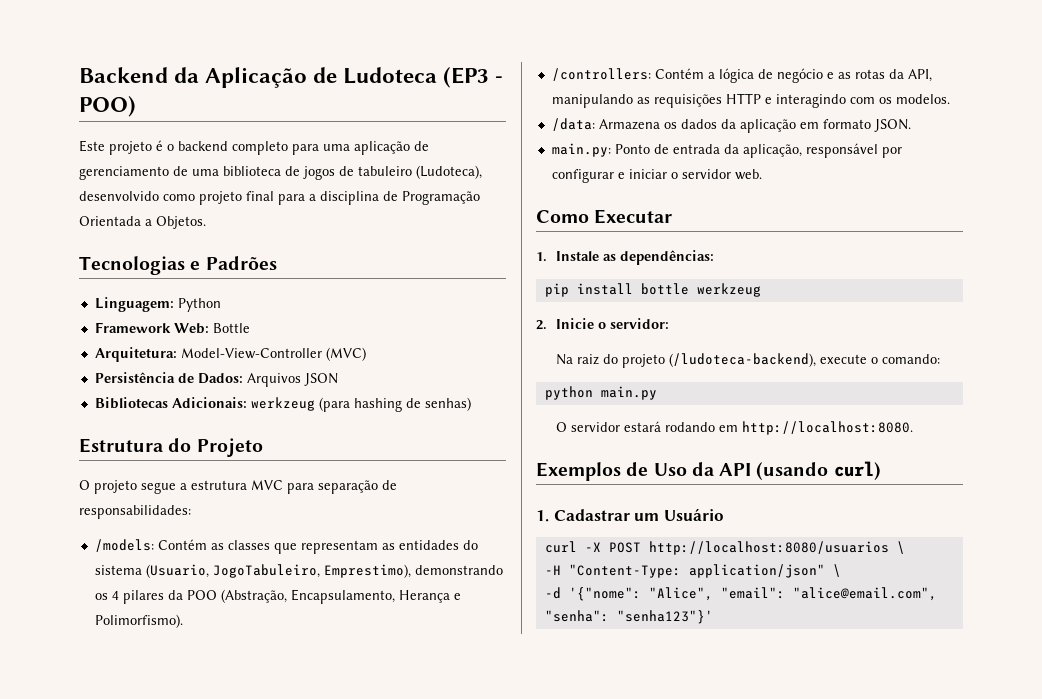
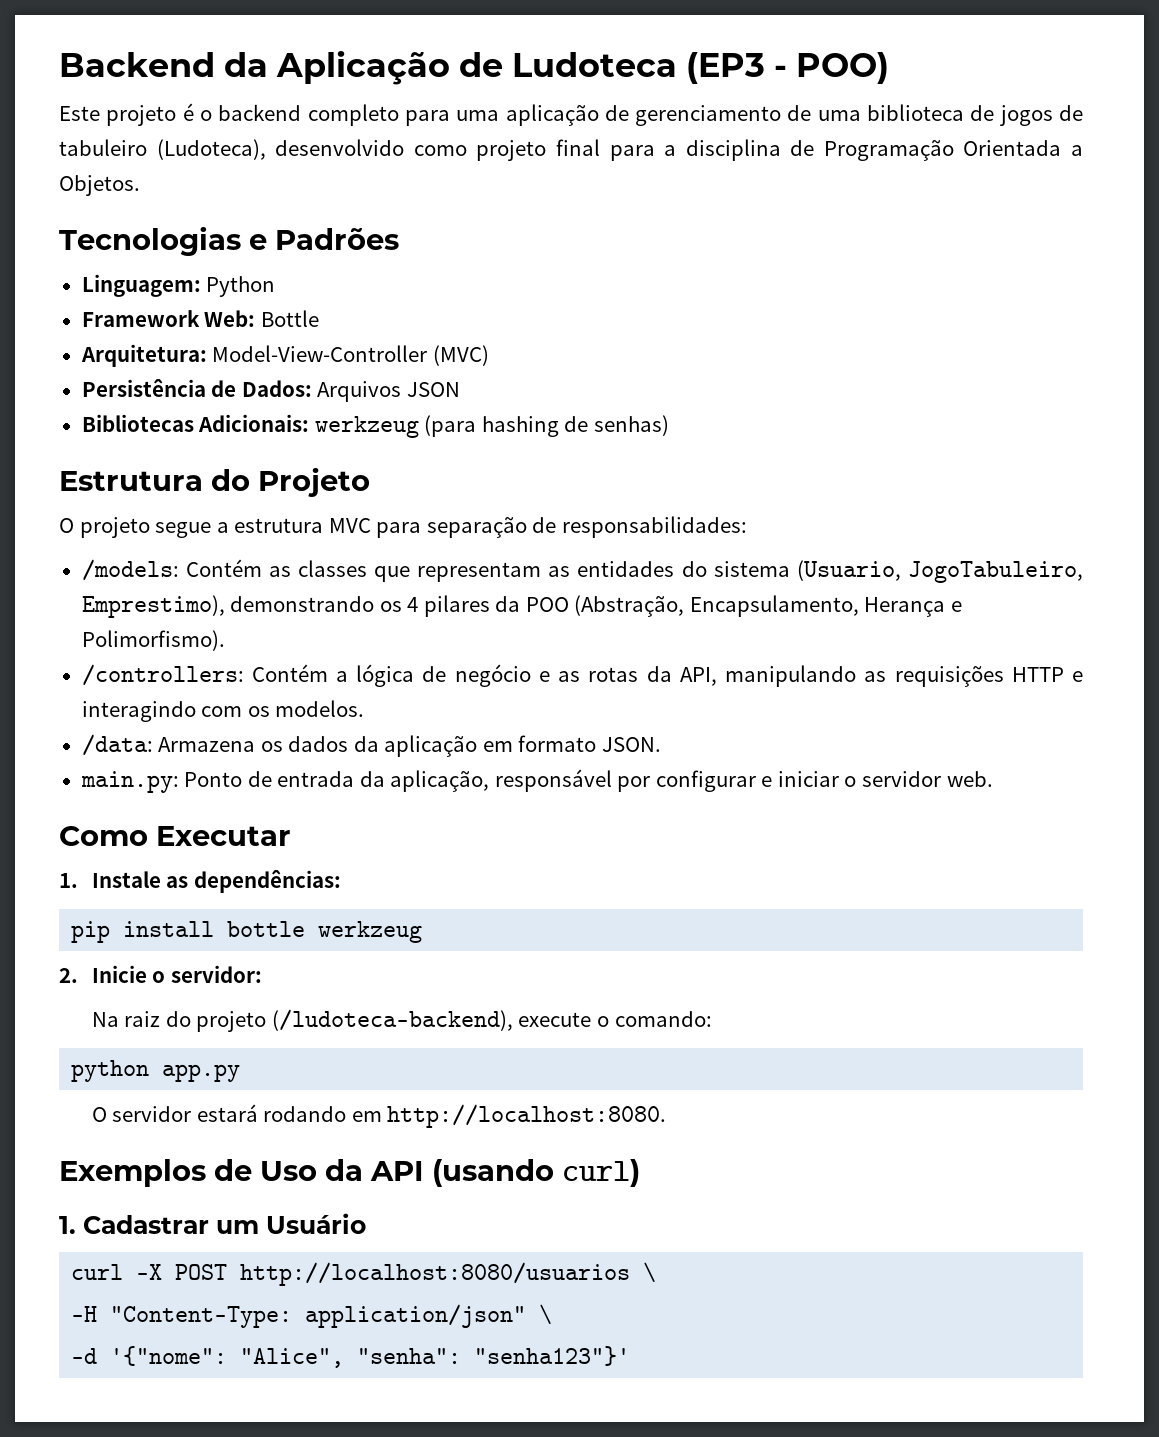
[600,386,657,400] main.py -> [162,1064,241,1082] app.py
[720,587,937,601] "email": "alice@email.com", -> (345, 1358) none

